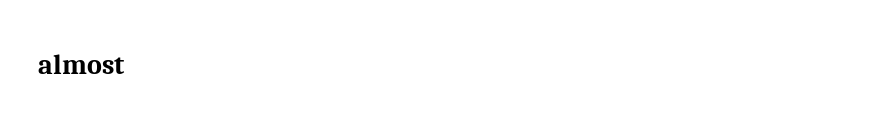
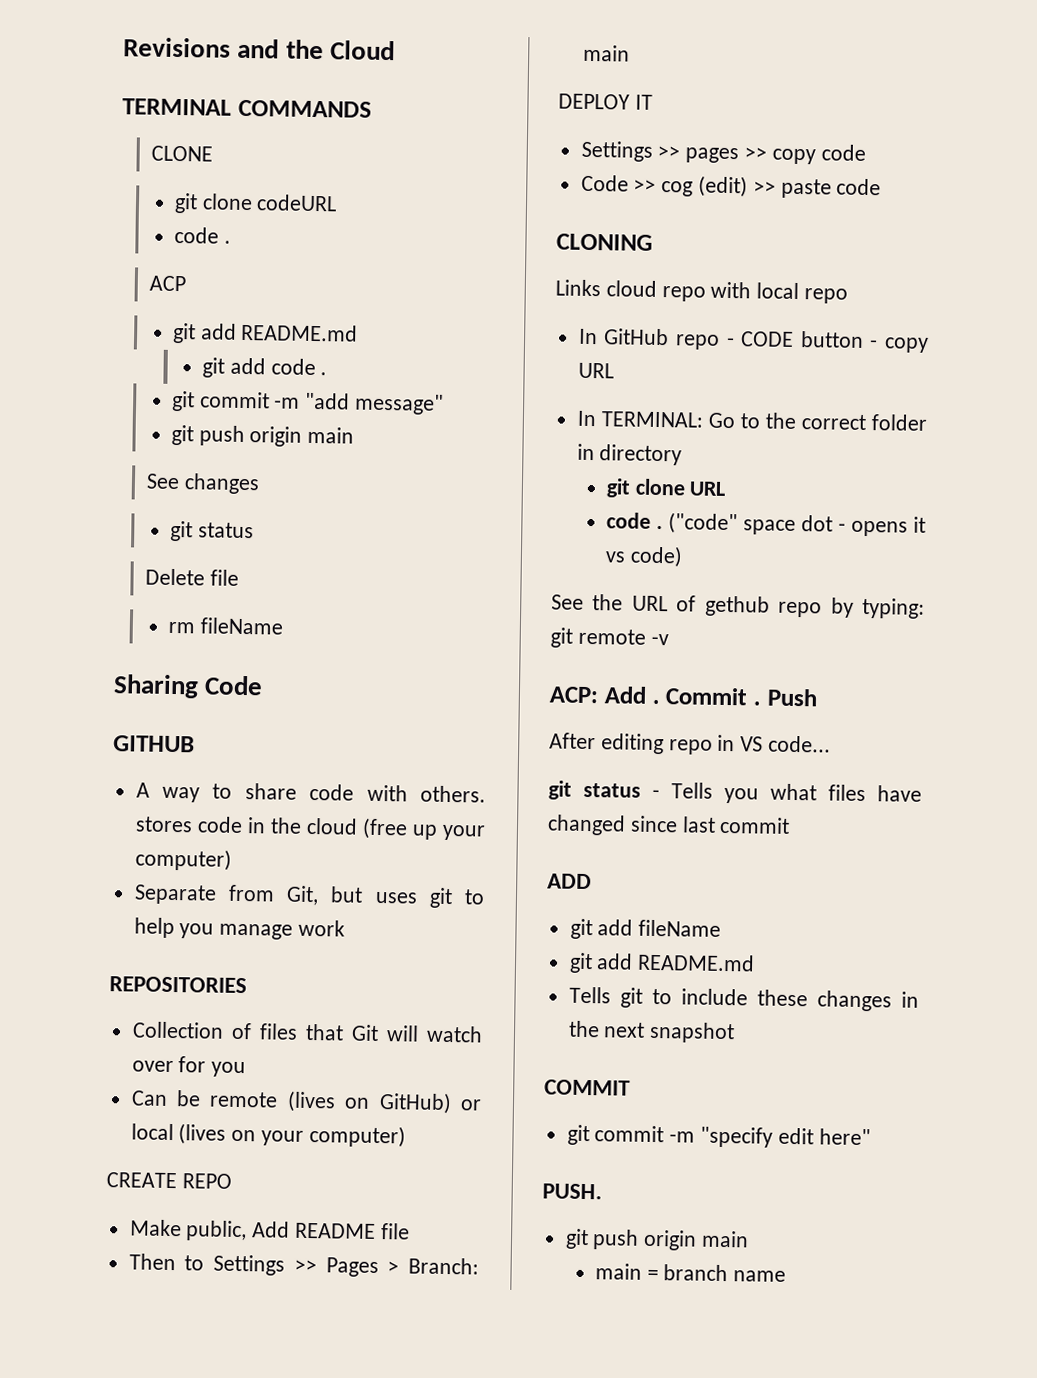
[38,54,125,74] almost -> [123,37,395,61] [122,98,372,118] [151,145,214,162] [173,192,338,214] [173,226,231,244] [149,275,187,292] [171,322,359,344] [202,357,328,378] [170,390,445,415] [170,424,355,447] [146,473,261,495] [169,520,254,542] [145,568,240,586] [167,617,283,635] [113,674,264,699] [113,735,195,753] [135,782,487,803] [134,816,487,841] [134,848,232,871] [133,884,486,909] [133,917,346,940] [109,976,247,994] [131,1021,483,1043] [131,1056,247,1078] [130,1090,482,1115] [130,1123,406,1148] [106,1172,232,1189] [129,1219,410,1242] [128,1253,479,1278] [582,44,630,62] [558,93,653,110] [580,140,866,165] [580,174,882,199] [556,233,653,251] [555,279,849,304] [578,328,929,353] [577,362,614,379] [576,410,928,431] [576,443,683,466] [605,478,727,498] [605,512,926,537] [604,545,683,568] [551,594,925,619] [550,627,669,648] [549,686,818,707] [549,732,832,755] [548,780,922,804] [547,814,791,836] [547,873,592,890] [569,918,722,940] [568,952,756,974] [568,986,919,1012] [567,1020,736,1044] [544,1079,631,1096] [566,1124,871,1148] [542,1183,602,1200] [564,1228,750,1251] [594,1263,787,1282] Revisions and the Cloud // TERMINAL COMMANDS // CLONE // git clone codeURL // code . // ACP // git add README.md // git add code . // git commit -m "add message" // git push origin main // See changes // git status // Delete file // rm fileName // Sharing Code // GITHUB // A way to share code with others. stores code in the cloud (free up your computer) // Separate from Git, but uses git to help you manage work // REPOSITORIES // Collection of files that Git will watch over for you // Can be remote (lives on GitHub) or local (lives on your computer) // CREATE REPO // Make public, Add README file // Then to Settings >> Pages > Branch: main // DEPLOY IT // Settings >> pages >> copy code // Code >> cog (edit) >> paste code // CLONING // Links cloud repo with local repo // In GitHub repo - CODE button - copy URL // In TERMINAL: Go to the correct folder in directory // git clone URL // code . ("code" space dot - opens it vs code) // See the URL of gethub repo by typing: git remote -v // ACP: Add . Commit . Push // After editing repo in VS code... // git status - Tells you what files have changed since last commit // ADD // git add fileName // git add README.md // Tells git to include these changes in the next snapshot // COMMIT // git commit -m "specify edit here" // PUSH. // git push origin main // main = branch name

